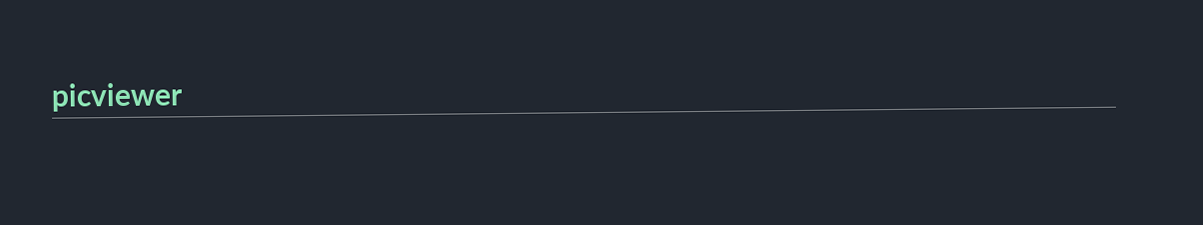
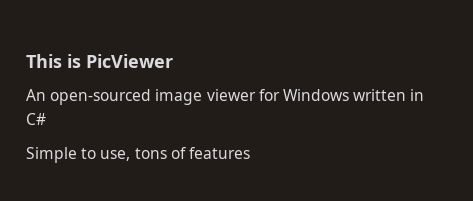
[51,82,183,112] picviewer -> [26,54,173,68] [26,89,425,105] [26,113,46,125] [26,147,250,163] This is PicViewer // An open-sourced image viewer for Windows written in C# // Simple to use, tons of features

